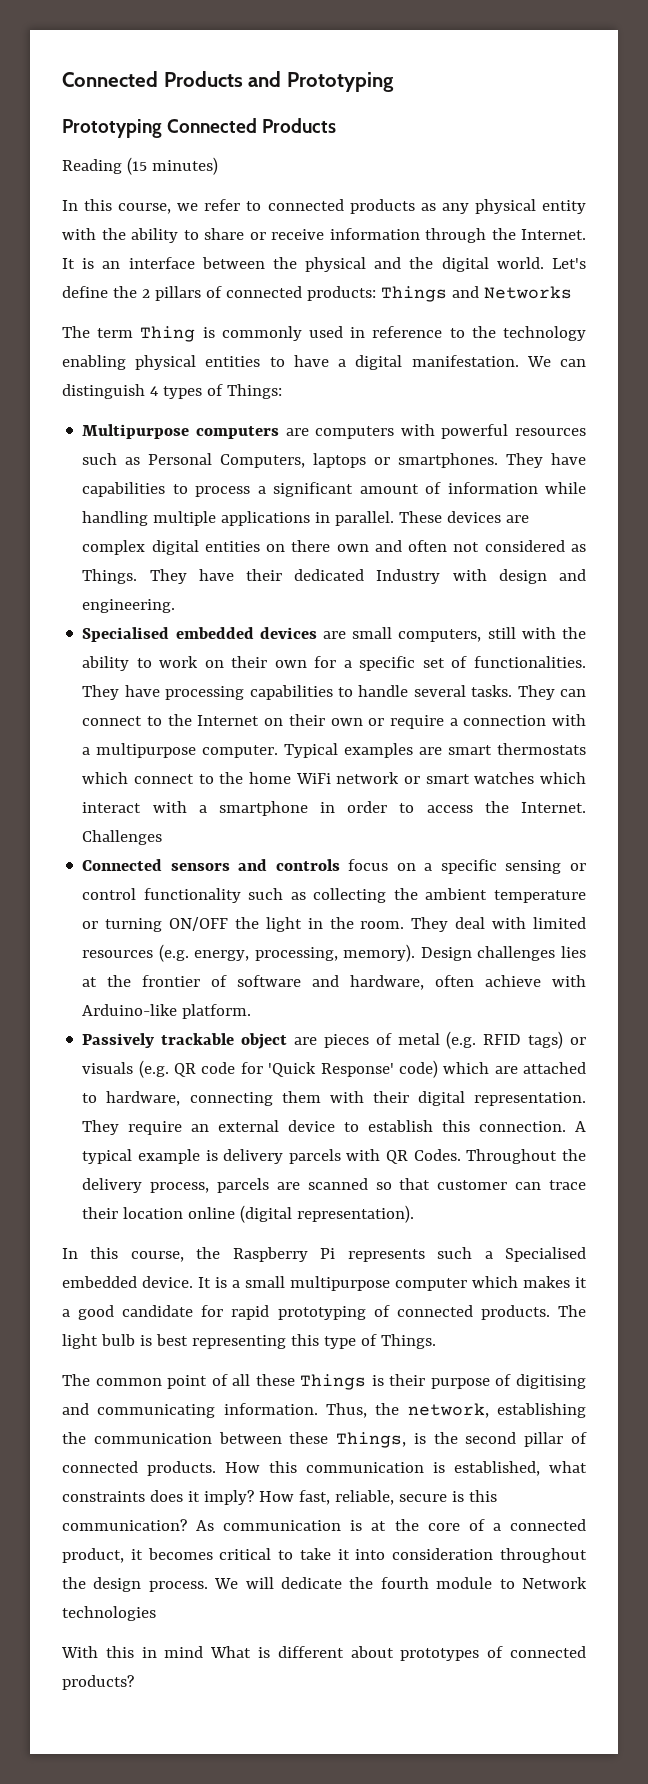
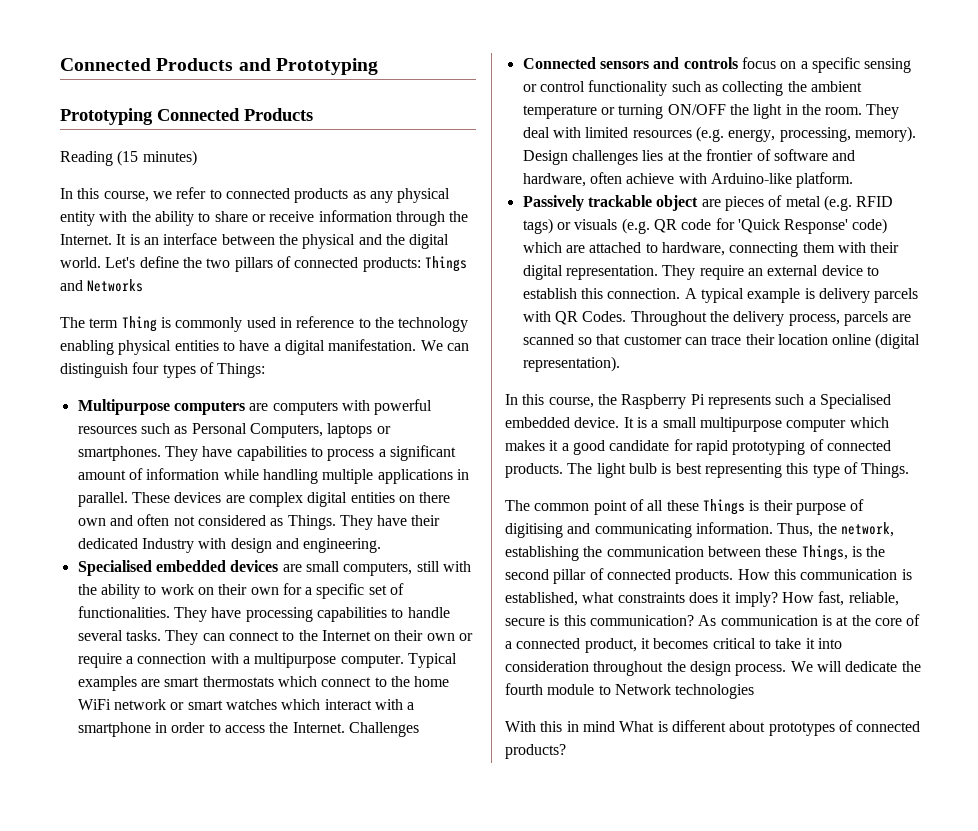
[141,289,150,298] 2 -> [206,258,231,268] two
[149,386,158,396] 4 -> [132,362,160,374] four

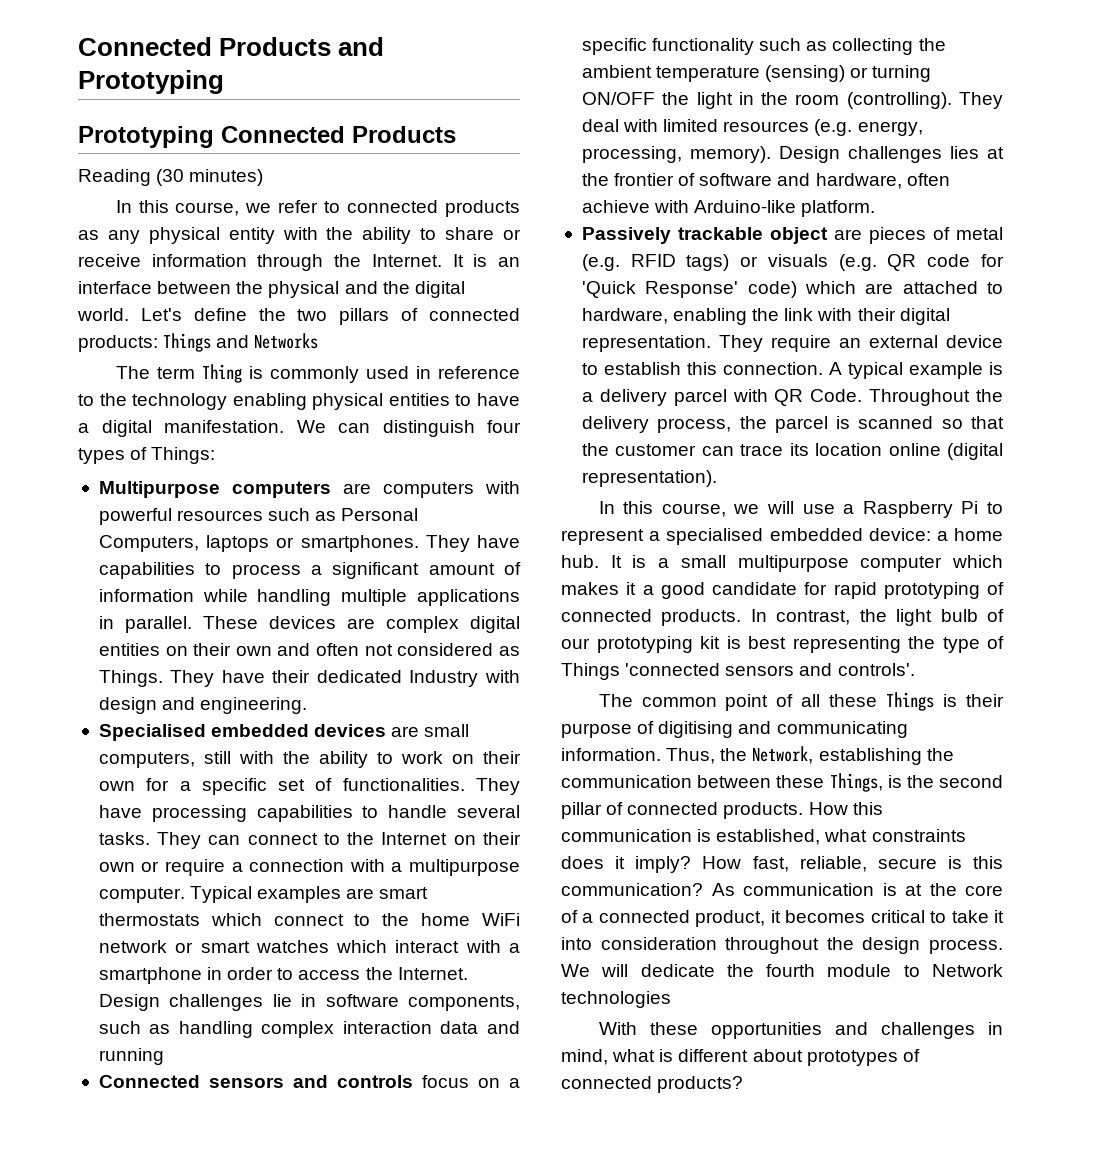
[117,150,139,166] (15 -> [156,169,185,186] (30
[419,492,451,503] there -> [193,643,232,656] their
[348,722,419,737] Challenges -> [98,994,520,1011] [98,1021,520,1038] [98,1048,164,1065] Design challenges lie in software components, such as handling complex interaction data and running
[864,58,912,73] [522,81,585,92] sensing or control -> (647, 46) none
(597, 112) none -> [765,65,846,82] (sensing)
[825,107,863,115] room. -> [795,92,952,109] room (controlling).
[729,242,835,257] connecting them -> [673,308,814,325] enabling the link
[818,288,919,303] delivery parcels -> [581,389,727,406] a delivery parcel
[582,311,627,322] Codes. -> [810,389,863,402] Code.
[843,311,912,326] parcels are -> [739,416,851,433] the parcel is
(621, 339) none -> [581,443,609,456] the
[745,334,775,345] their -> [789,443,809,456] its
[597,394,891,409] [505,417,620,428] the Raspberry Pi represents such a Specialised embedded device. -> [733,501,1003,518] [561,528,1003,545] [561,555,599,568] we will use a Raspberry Pi to represent a specialised embedded device: a home hub.
[567,463,657,478] The light bulb -> [750,609,1004,626] [561,636,720,653] In contrast, the light bulb of our prototyping kit
[786,463,809,474] this -> [908,636,935,649] the
[861,463,910,478] Things. -> [561,663,915,680] Things 'connected sensors and controls'.
[840,522,894,537] network, -> [752,746,814,764] Network,
[540,721,655,732] this in mind What -> [649,1022,1003,1039] [561,1049,656,1065] these opportunities and challenges in mind, what

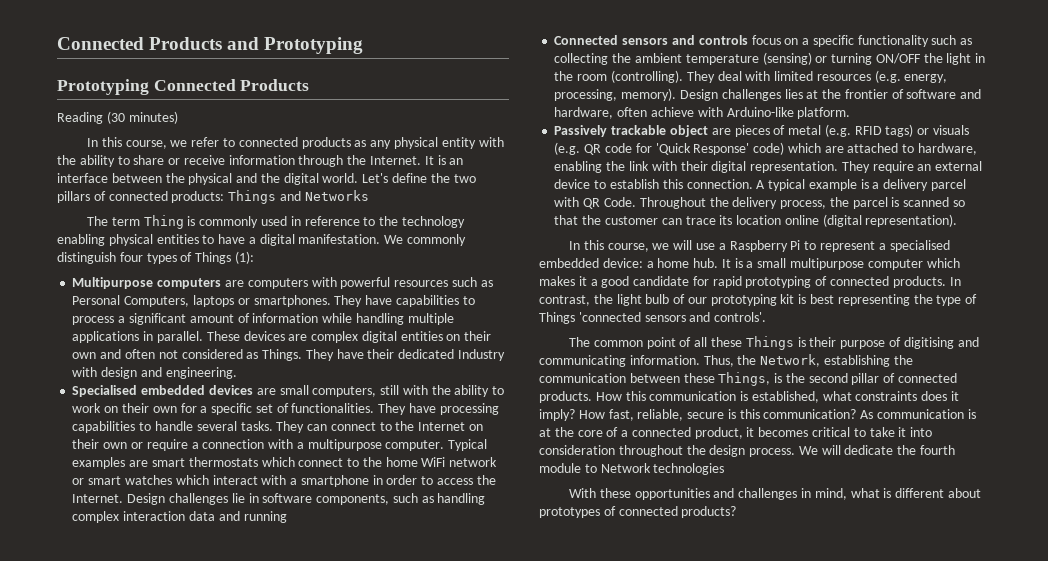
[338,423,370,433] can -> [407,234,467,246] commonly
[151,447,216,464] Things: -> [195,251,254,264] Things (1):

